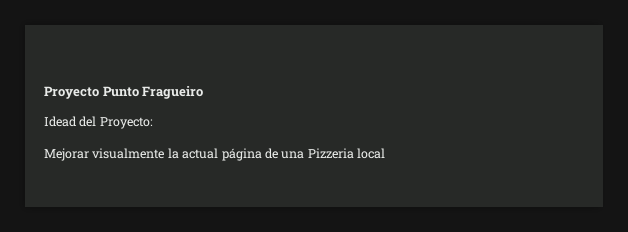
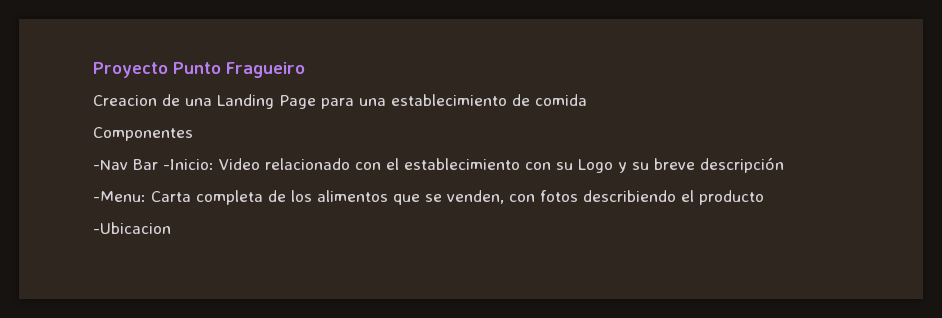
[44,116,153,129] [44,148,385,161] Idead del Proyecto: // Mejorar visualmente la actual página de una Pizzeria local -> [93,94,587,109] [93,127,193,141] [93,157,784,173] [93,190,764,205] [93,222,171,234] Creacion de una Landing Page para una establecimiento de comida // Componentes // -Nav Bar -Inicio: Video relacionado con el establecimiento con su Logo y su breve descripción // -Menu: Carta completa de los alimentos que se venden, con fotos describiendo el producto // -Ubicacion

